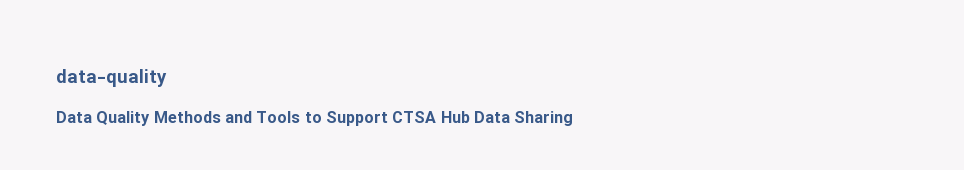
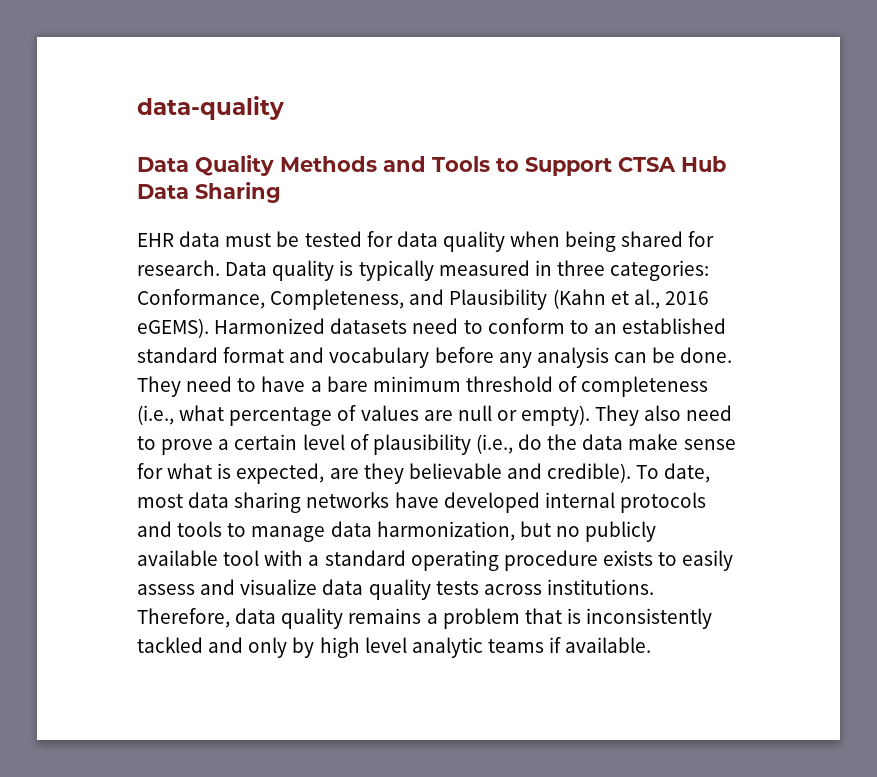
(574, 118) none -> [137,231,715,252] [137,260,710,281] [137,289,709,310] [137,318,727,338] [137,347,733,368] [137,376,709,397] [137,405,733,426] [137,434,736,455] [137,463,711,484] [137,492,706,513] [137,521,657,542] [137,550,734,571] [137,579,654,600] [137,608,713,629] [137,637,652,658] // EHR data must be tested for data quality when being shared for research. Data quality is typically measured in three categories: Conformance, Completeness, and Plausibility (Kahn et al., 2016 eGEMS). Harmonized datasets need to conform to an established standard format and vocabulary before any analysis can be done. They need to have a bare minimum threshold of completeness (i.e., what percentage of values are null or empty). They also need to prove a certain level of plausibility (i.e., do the data make sense for what is expected, are they believable and credible). To date, most data sharing networks have developed internal protocols and tools to manage data harmonization, but no publicly available tool with a standard operating procedure exists to easily assess and visualize data quality tests across institutions. Therefore, data quality remains a problem that is inconsistently tackled and only by high level analytic teams if available.

